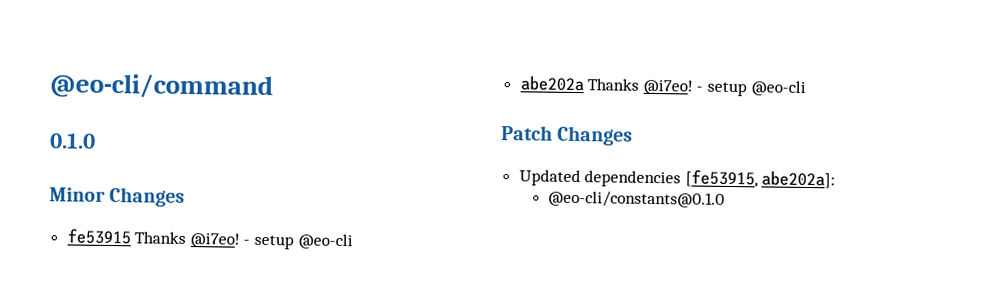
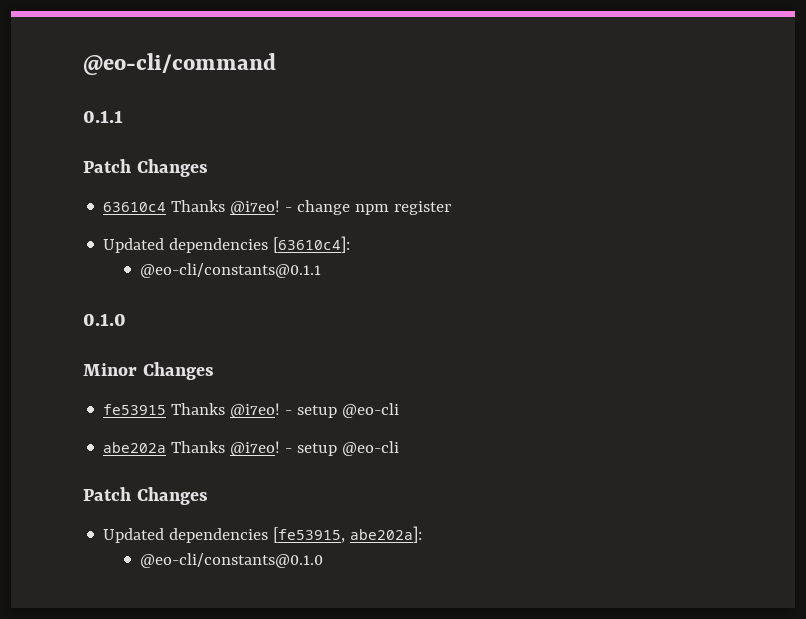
(273, 87) none -> [83,110,123,123] [83,159,208,177] [103,200,452,215] [103,236,351,253] [140,263,322,278] // 0.1.1 // Patch Changes // 63610c4 Thanks @i7eo! - change npm register // Updated dependencies [63610c4]: // @eo-cli/constants@0.1.1

